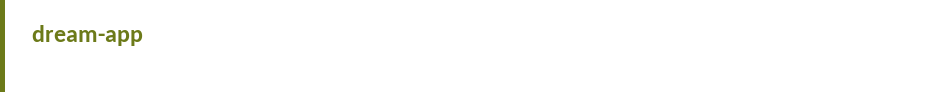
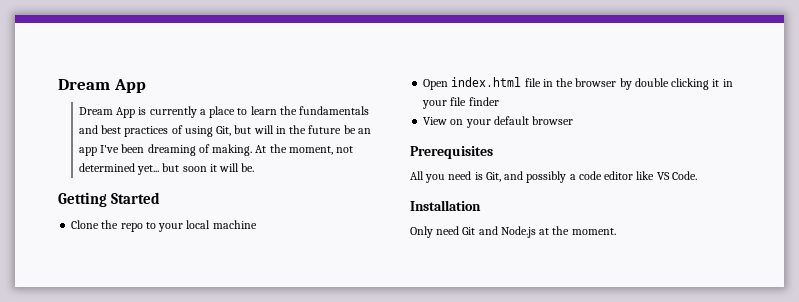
[32,25,143,46] dream-app -> [58,79,146,93] [78,106,370,118] [78,125,371,137] [78,144,354,156] [78,163,255,175] [58,192,161,207] [71,220,257,232] [423,77,733,90] [422,97,499,109] [423,116,574,128] [410,146,493,159] [410,171,697,183] [410,200,481,211] [410,226,616,238] Dream App // Dream App is currently a place to learn the fundamentals and best practices of using Git, but will in the future be an app I've been dreaming of making. At the moment, not determined yet... but soon it will be. // Getting Started // Clone the repo to your local machine // Open index.html file in the browser by double clicking it in your file finder // View on your default browser // Prerequisites // All you need is Git, and possibly a code editor like VS Code. // Installation // Only need Git and Node.js at the moment.

